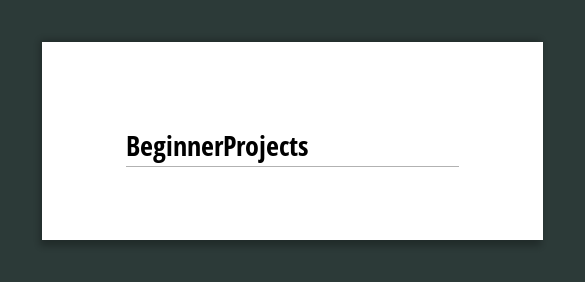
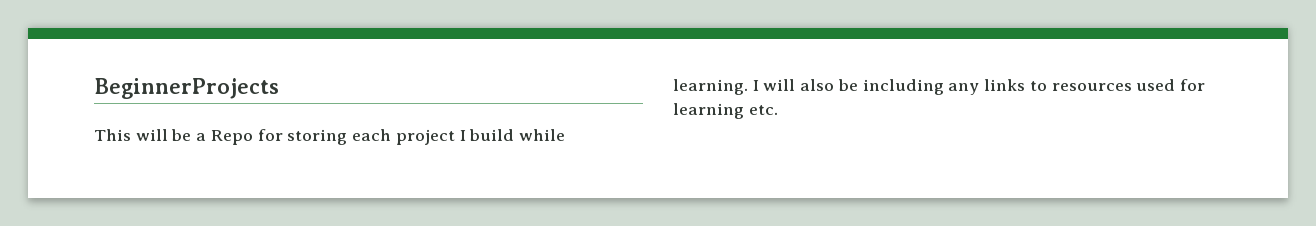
(308, 149) none -> [94,129,565,145] [673,79,1205,95] [673,103,778,119] // This will be a Repo for storing each project I build while learning. I will also be including any links to resources used for learning etc.

